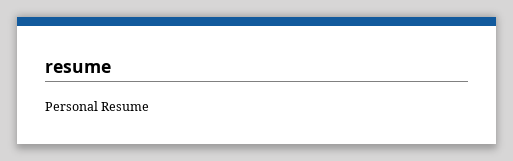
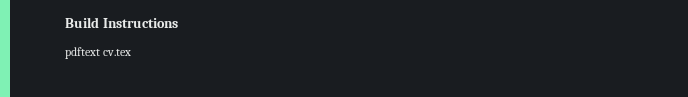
[45,63,111,73] [45,101,150,111] resume // Personal Resume -> [65,17,178,28] [65,47,132,59] Build Instructions // pdftext cv.tex

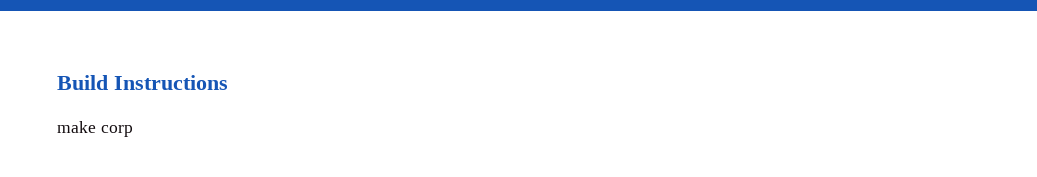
[65,47,132,59] pdftext cv.tex -> [57,121,133,137] make corp

